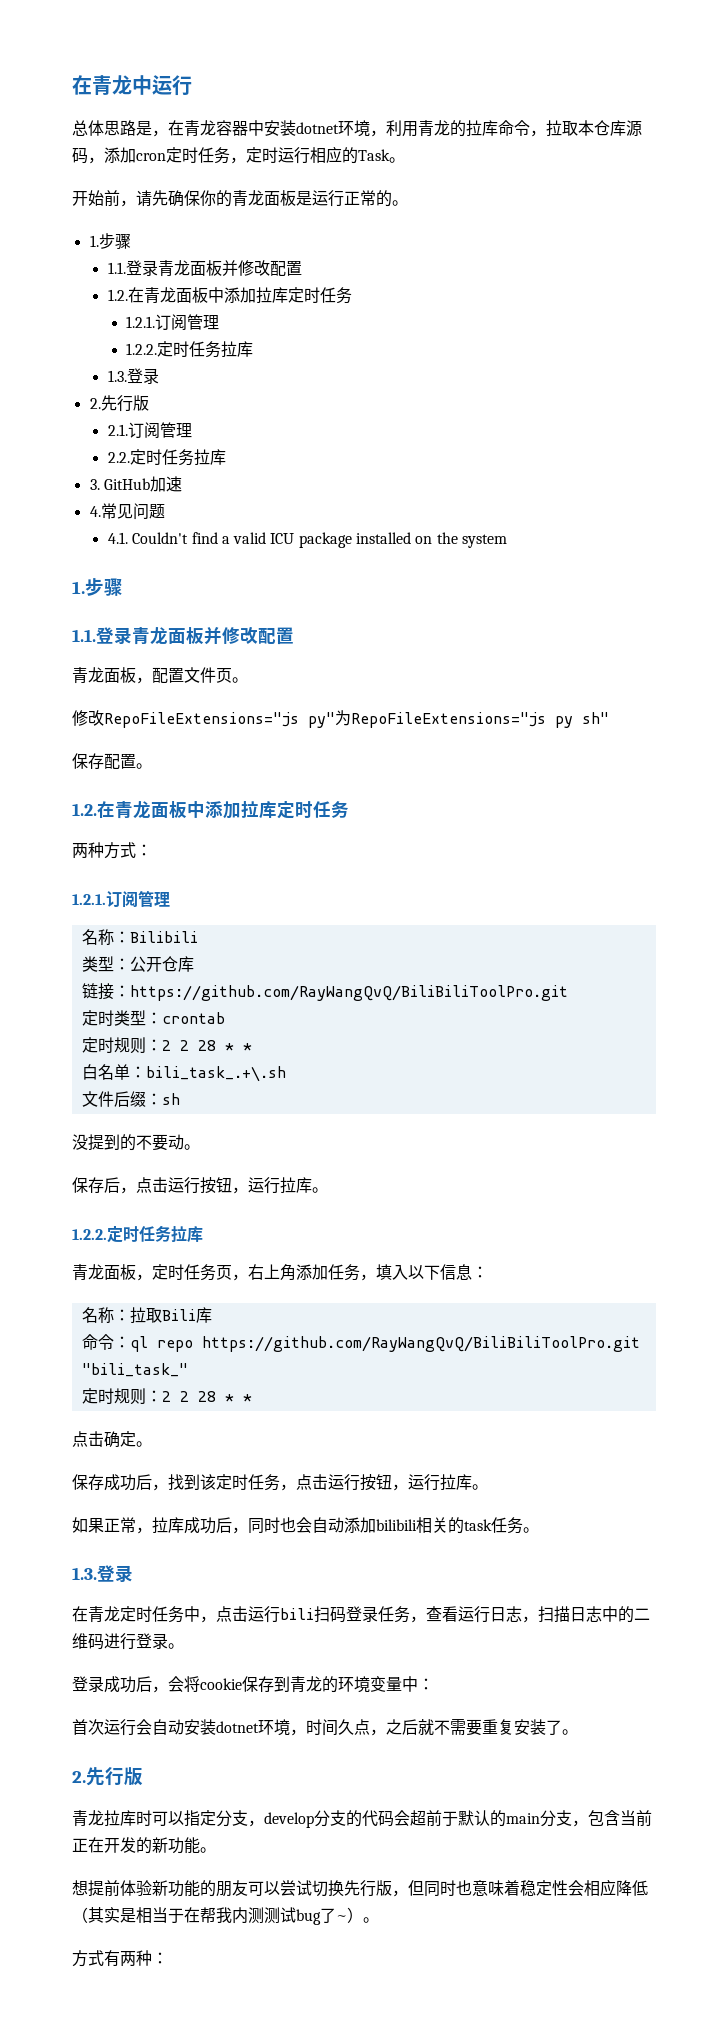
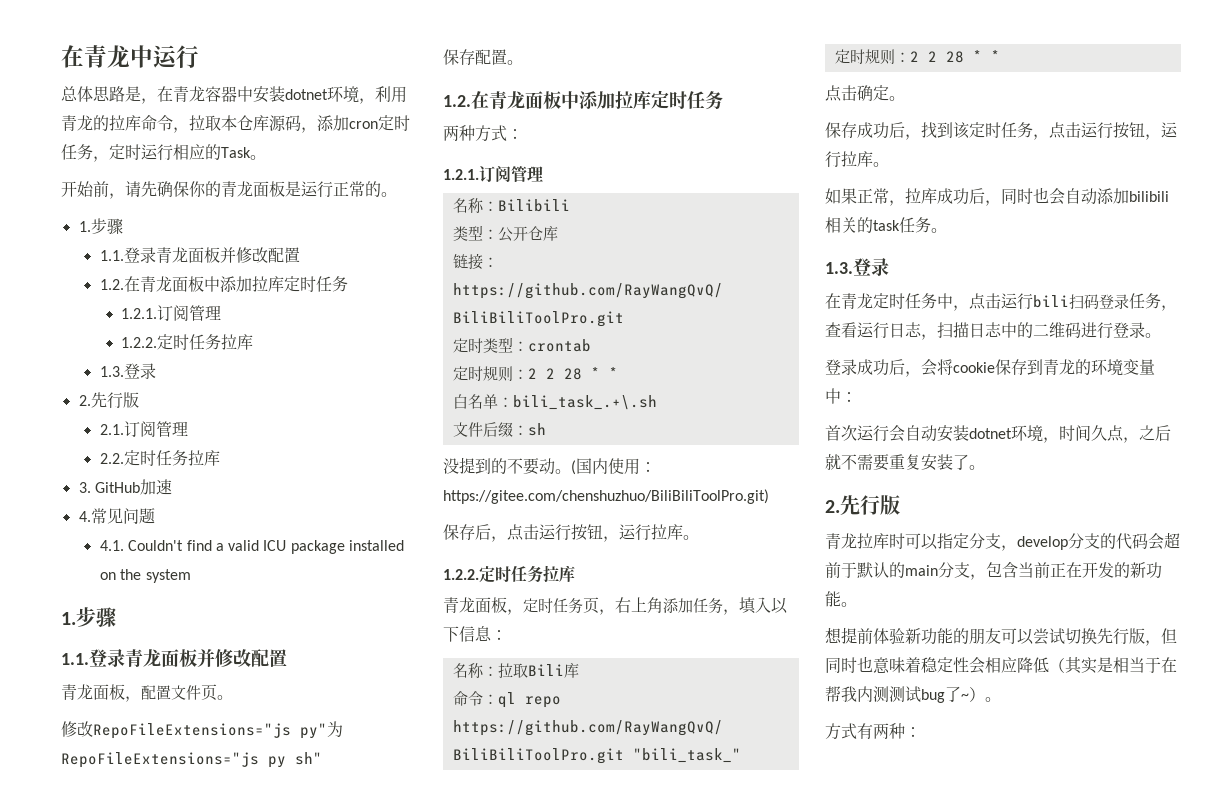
(200, 1147) none -> [571,458,656,475] [443,489,769,504] (国内使用：https://gitee.com/chenshuzhuo/BiliBiliToolPro.git)

